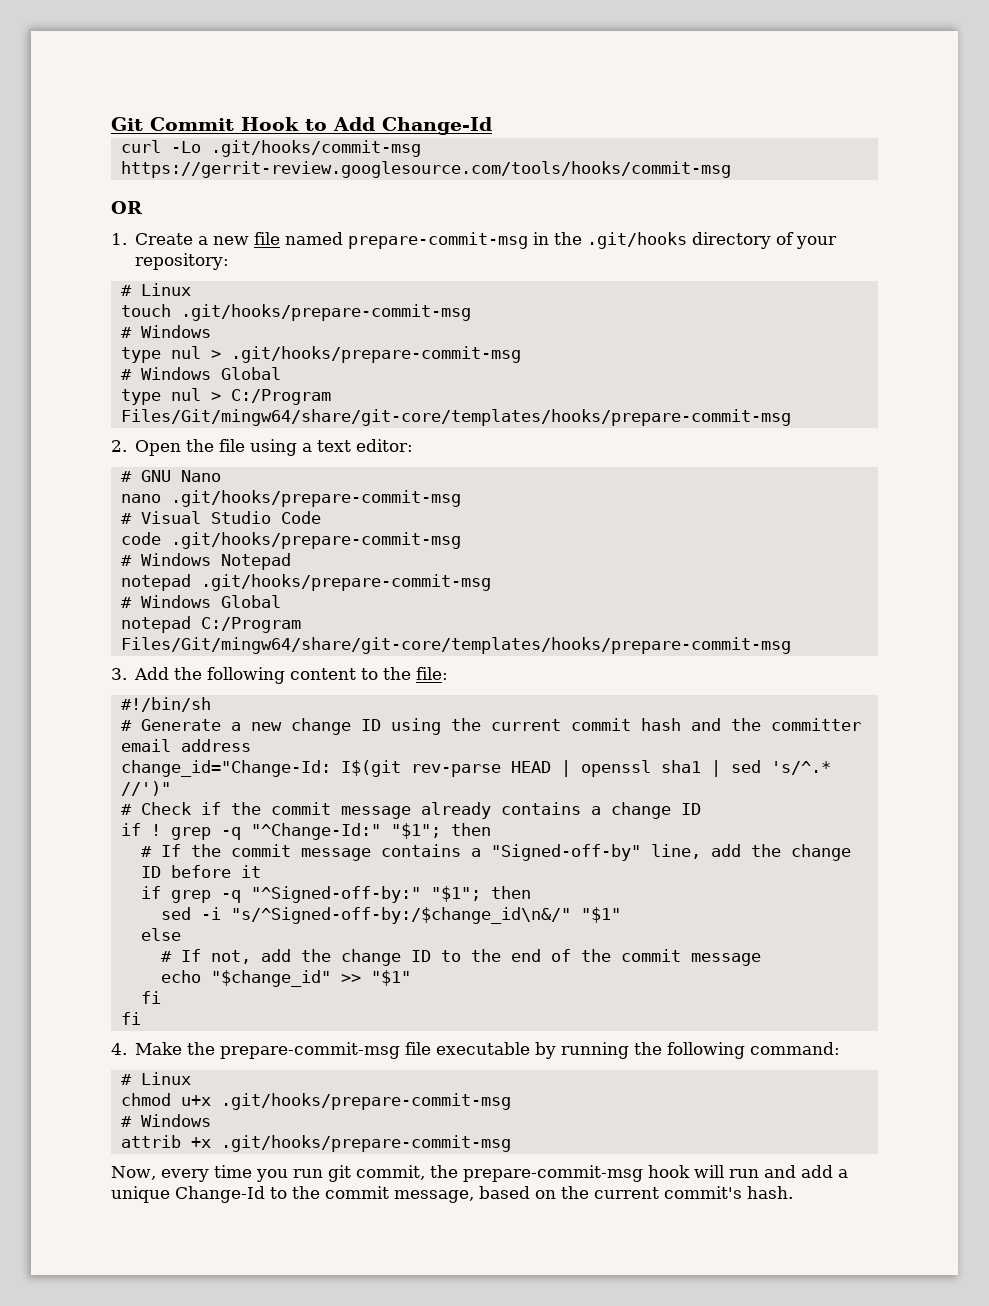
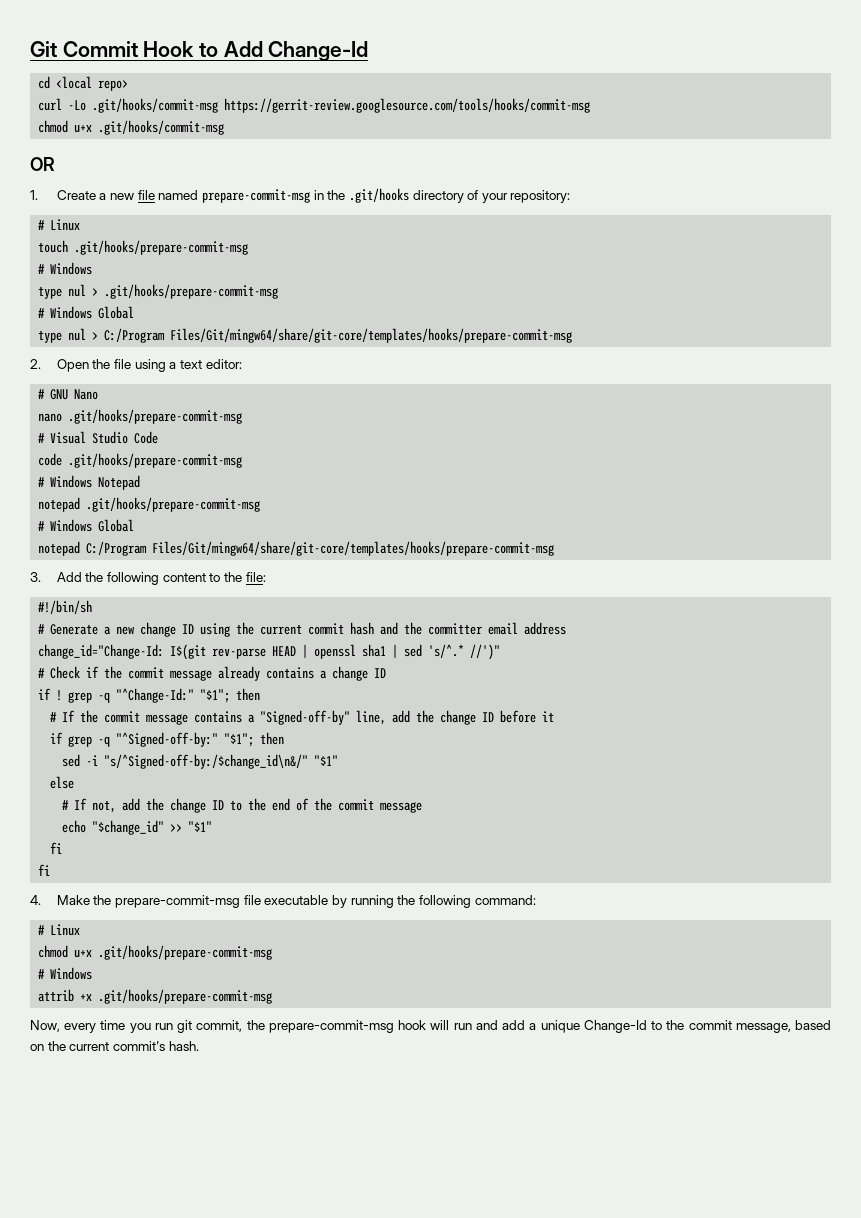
(492, 126) none -> [38,76,129,91] // cd <local repo>
(731, 169) none -> [38,120,225,135] // chmod u+x .git/hooks/commit-msg

